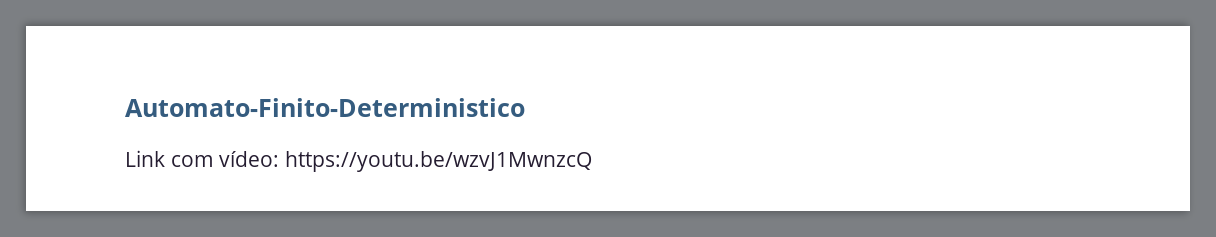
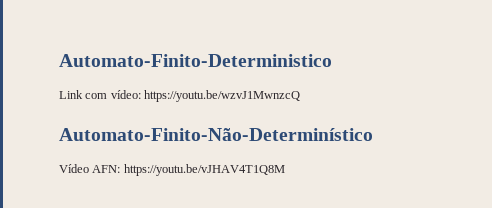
(593, 161) none -> [59,128,373,141] [59,164,285,176] // Automato-Finito-Não-Determinístico // Vídeo AFN: https://youtu.be/vJHAV4T1Q8M

